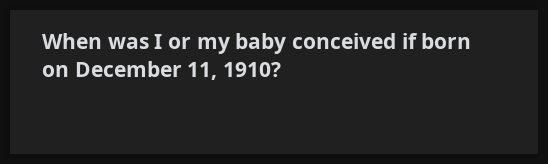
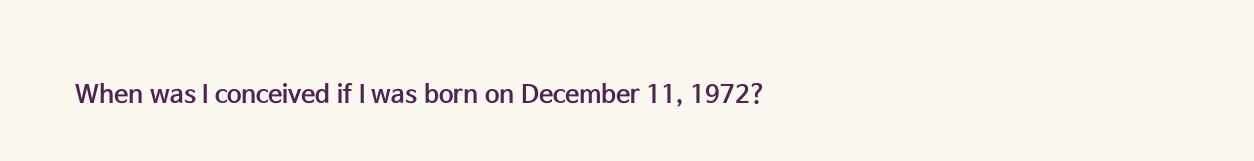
[168,33,418,54] or my baby conceived if -> [215,83,418,104] conceived if I was
[223,62,282,77] 1910? -> [690,83,768,104] 1972?

